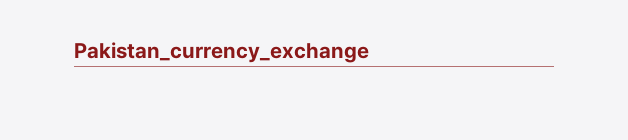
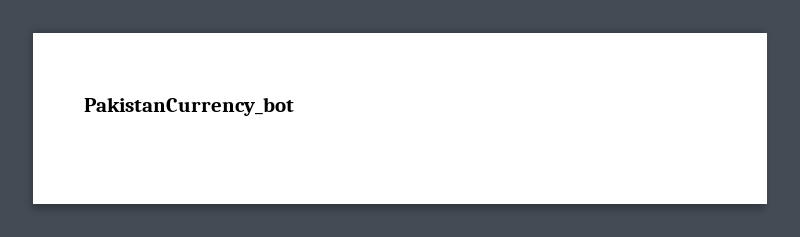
[74,42,369,63] Pakistan_currency_exchange -> [84,97,294,116] PakistanCurrency_bot

